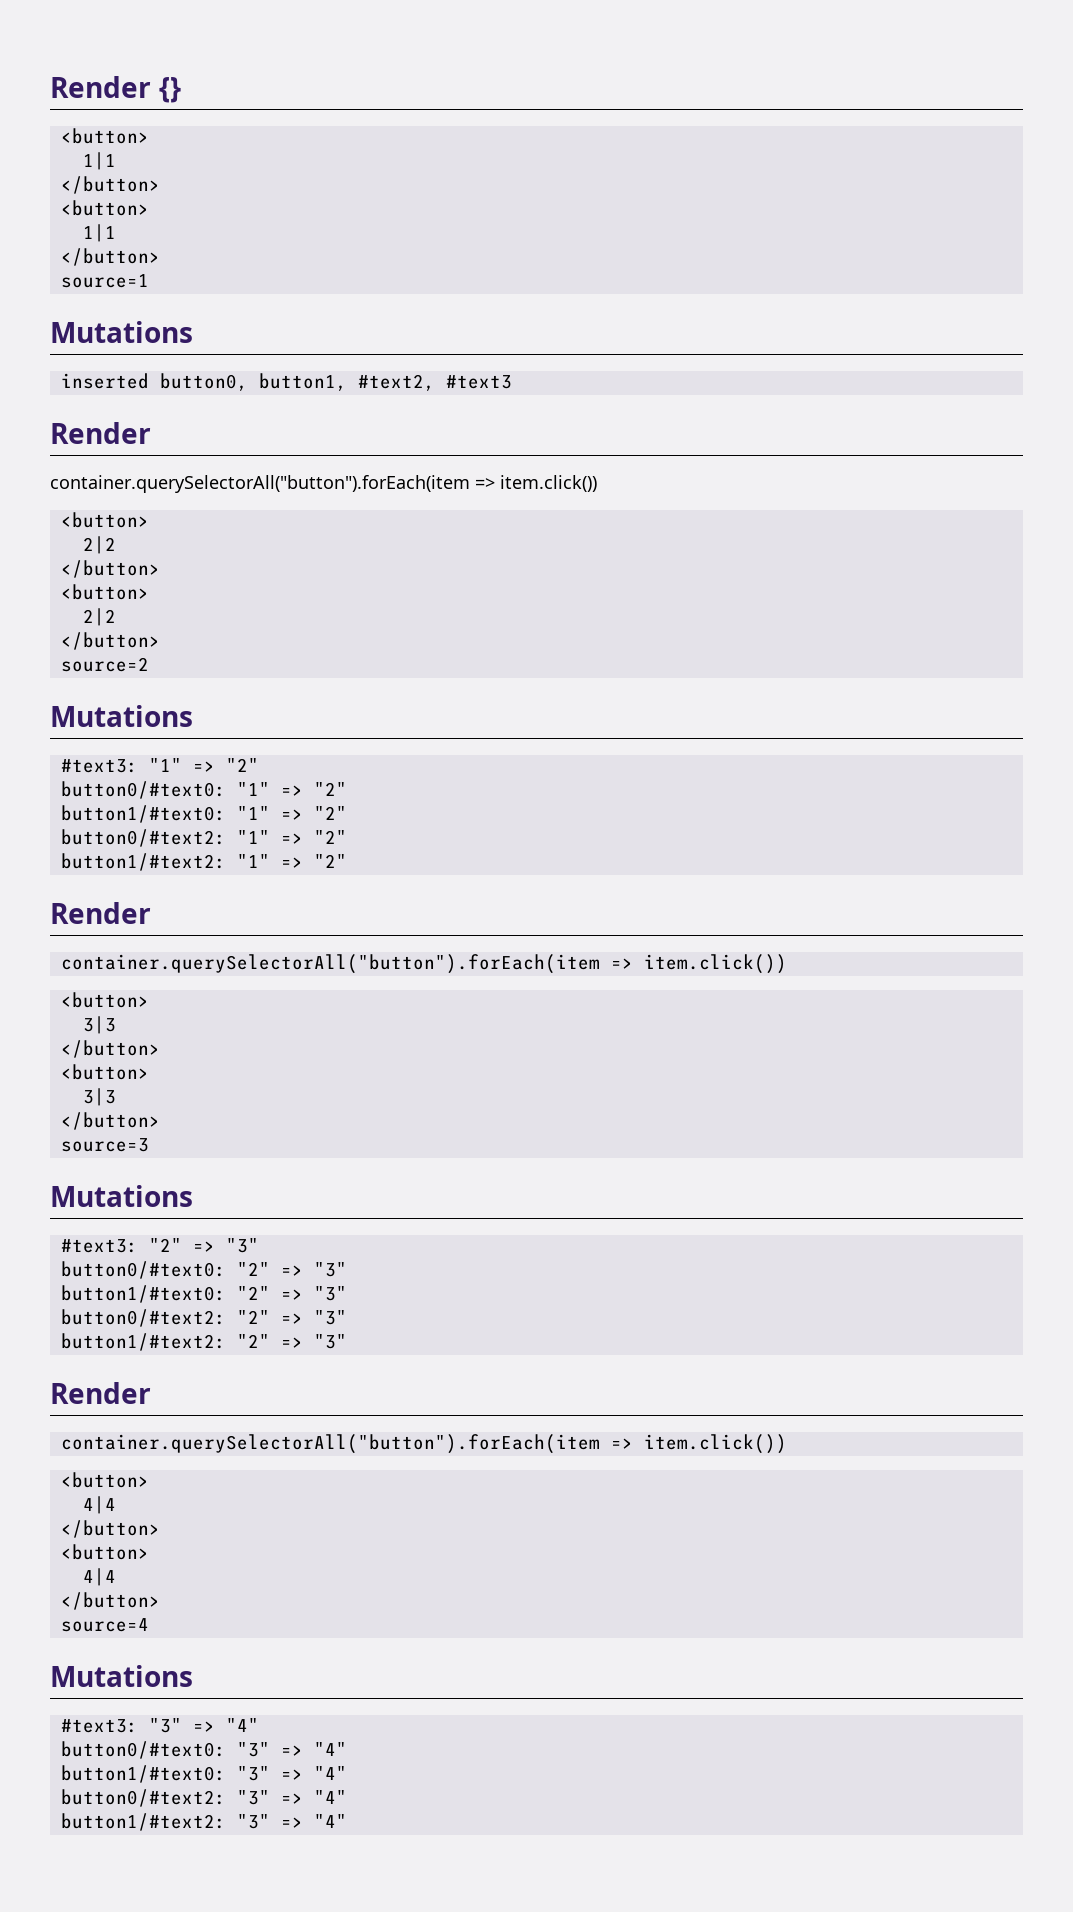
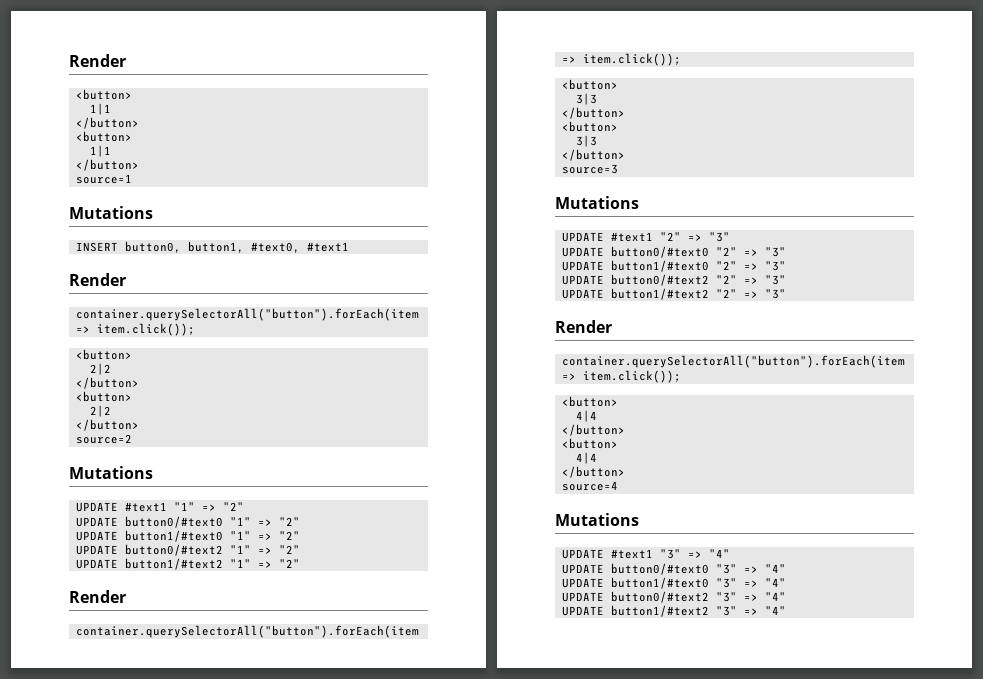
[50,76,181,103] Render {} -> [69,54,126,67] Render
[60,373,149,389] inserted -> [75,242,118,252] INSERT
[357,374,512,391] [50,422,151,444] [50,475,597,493] #text2, #text3 // Render // container.querySelectorAll("button").forEach(item => item.click()) -> [250,242,349,253] [69,273,126,286] [75,308,419,321] [75,323,195,336] #text0, #text1 // Render // container.querySelectorAll("button").forEach(item => item.click());
[60,758,259,773] [60,781,347,799] [60,805,347,823] [60,829,347,847] [60,853,226,871] #text3: "1" => "2" // button0/#text0: "1" => "2" // button1/#text0: "1" => "2" // button0/#text2: "1" => "2" // button1/#text2: -> [75,502,244,512] [75,516,300,528] [75,530,300,542] [75,544,300,556] [75,558,223,570] UPDATE #text1 "1" => "2" // UPDATE button0/#text0 "1" => "2" // UPDATE button1/#text0 "1" => "2" // UPDATE button0/#text2 "1" => "2" // UPDATE button1/#text2
[643,954,787,974] item.click()) -> [582,53,681,66] item.click());
[60,1238,259,1253] [60,1261,347,1279] [60,1285,347,1303] [60,1309,347,1327] [60,1333,226,1351] #text3: "2" => "3" // button0/#text0: "2" => "3" // button1/#text0: "2" => "3" // button0/#text2: "2" => "3" // button1/#text2: -> [561,232,730,242] [561,246,786,258] [561,260,786,272] [561,274,786,286] [561,288,709,300] UPDATE #text1 "2" => "3" // UPDATE button0/#text0 "2" => "3" // UPDATE button1/#text0 "2" => "3" // UPDATE button0/#text2 "2" => "3" // UPDATE button1/#text2
[643,1434,787,1454] item.click()) -> [582,370,681,383] item.click());
[60,1718,259,1733] [60,1741,347,1759] [60,1765,347,1783] [60,1789,347,1807] [60,1813,226,1831] #text3: "3" => "4" // button0/#text0: "3" => "4" // button1/#text0: "3" => "4" // button0/#text2: "3" => "4" // button1/#text2: -> [561,549,730,559] [561,563,786,575] [561,577,786,589] [561,591,786,603] [561,605,709,617] UPDATE #text1 "3" => "4" // UPDATE button0/#text0 "3" => "4" // UPDATE button1/#text0 "3" => "4" // UPDATE button0/#text2 "3" => "4" // UPDATE button1/#text2

